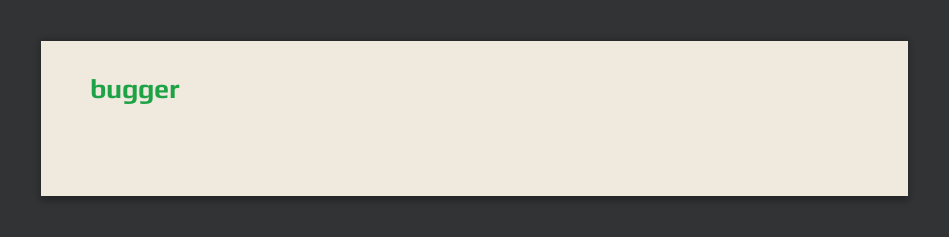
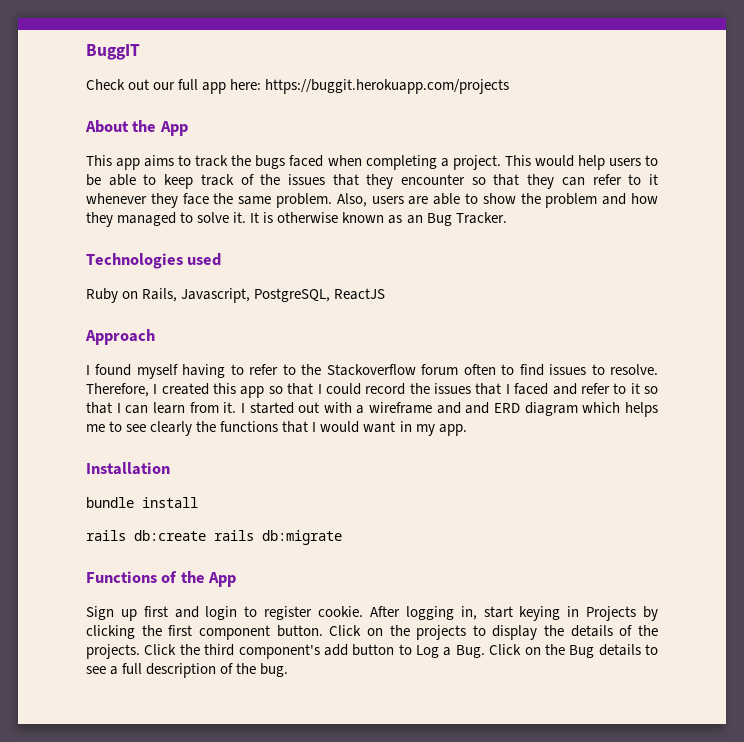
[90,79,180,104] bugger -> [86,44,140,60] [86,79,510,94] [85,120,188,136] [86,155,658,170] [86,174,658,189] [86,193,658,208] [86,212,507,227] [86,253,222,269] [86,288,386,303] [85,329,155,345] [86,364,658,379] [86,383,658,398] [86,402,658,417] [86,421,467,436] [86,462,170,475] [86,497,198,508] [86,530,342,545] [86,571,237,587] [86,606,659,621] [86,625,658,640] [86,644,658,659] [86,663,289,678] BuggIT // Check out our full app here: https://buggit.herokuapp.com/projects // About the App // This app aims to track the bugs faced when completing a project. This would help users to be able to keep track of the issues that they encounter so that they can refer to it whenever they face the same problem. Also, users are able to show the problem and how they managed to solve it. It is otherwise known as an Bug Tracker. // Technologies used // Ruby on Rails, Javascript, PostgreSQL, ReactJS // Approach // I found myself having to refer to the Stackoverflow forum often to find issues to resolve. Therefore, I created this app so that I could record the issues that I faced and refer to it so that I can learn from it. I started out with a wireframe and and ERD diagram which helps me to see clearly the functions that I would want in my app. // Installation // bundle install // rails db:create rails db:migrate // Functions of the App // Sign up first and login to register cookie. After logging in, start keying in Projects by clicking the first component button. Click on the projects to display the details of the projects. Click the third component's add button to Log a Bug. Click on the Bug details to see a full description of the bug.

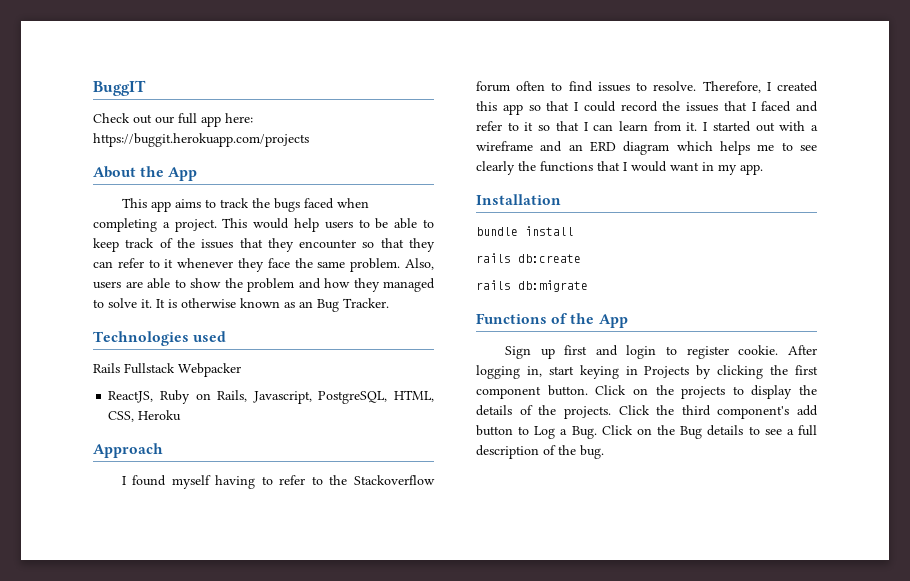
(222, 259) none -> [93,363,241,377] [108,391,154,403] Rails Fullstack Webpacker // ReactJS,
[334,288,386,300] ReactJS -> [394,390,435,402] [108,410,182,422] HTML, CSS, Heroku
[465,402,490,414] and -> [568,144,583,151] an
(206, 535) none -> (581, 258) //

